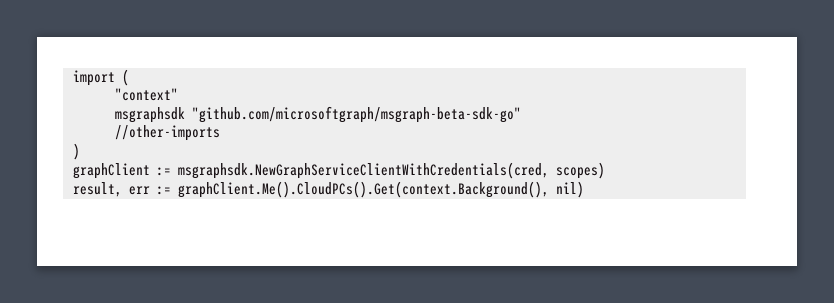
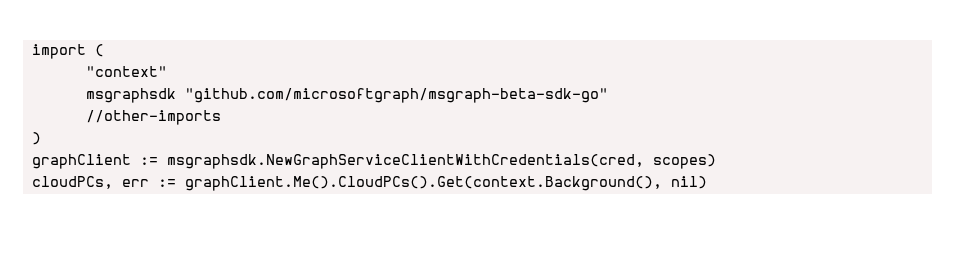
[72,182,122,197] result, -> [32,176,114,189] cloudPCs,

